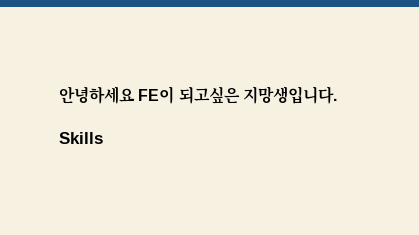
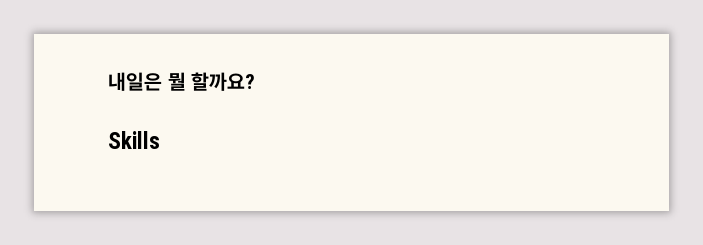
[59,86,337,104] 안녕하세요 FE이 되고싶은 지망생입니다. -> [108,72,256,91] 내일은 뭘 할까요?

